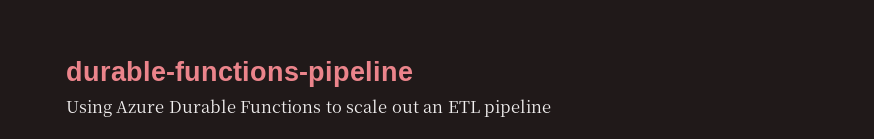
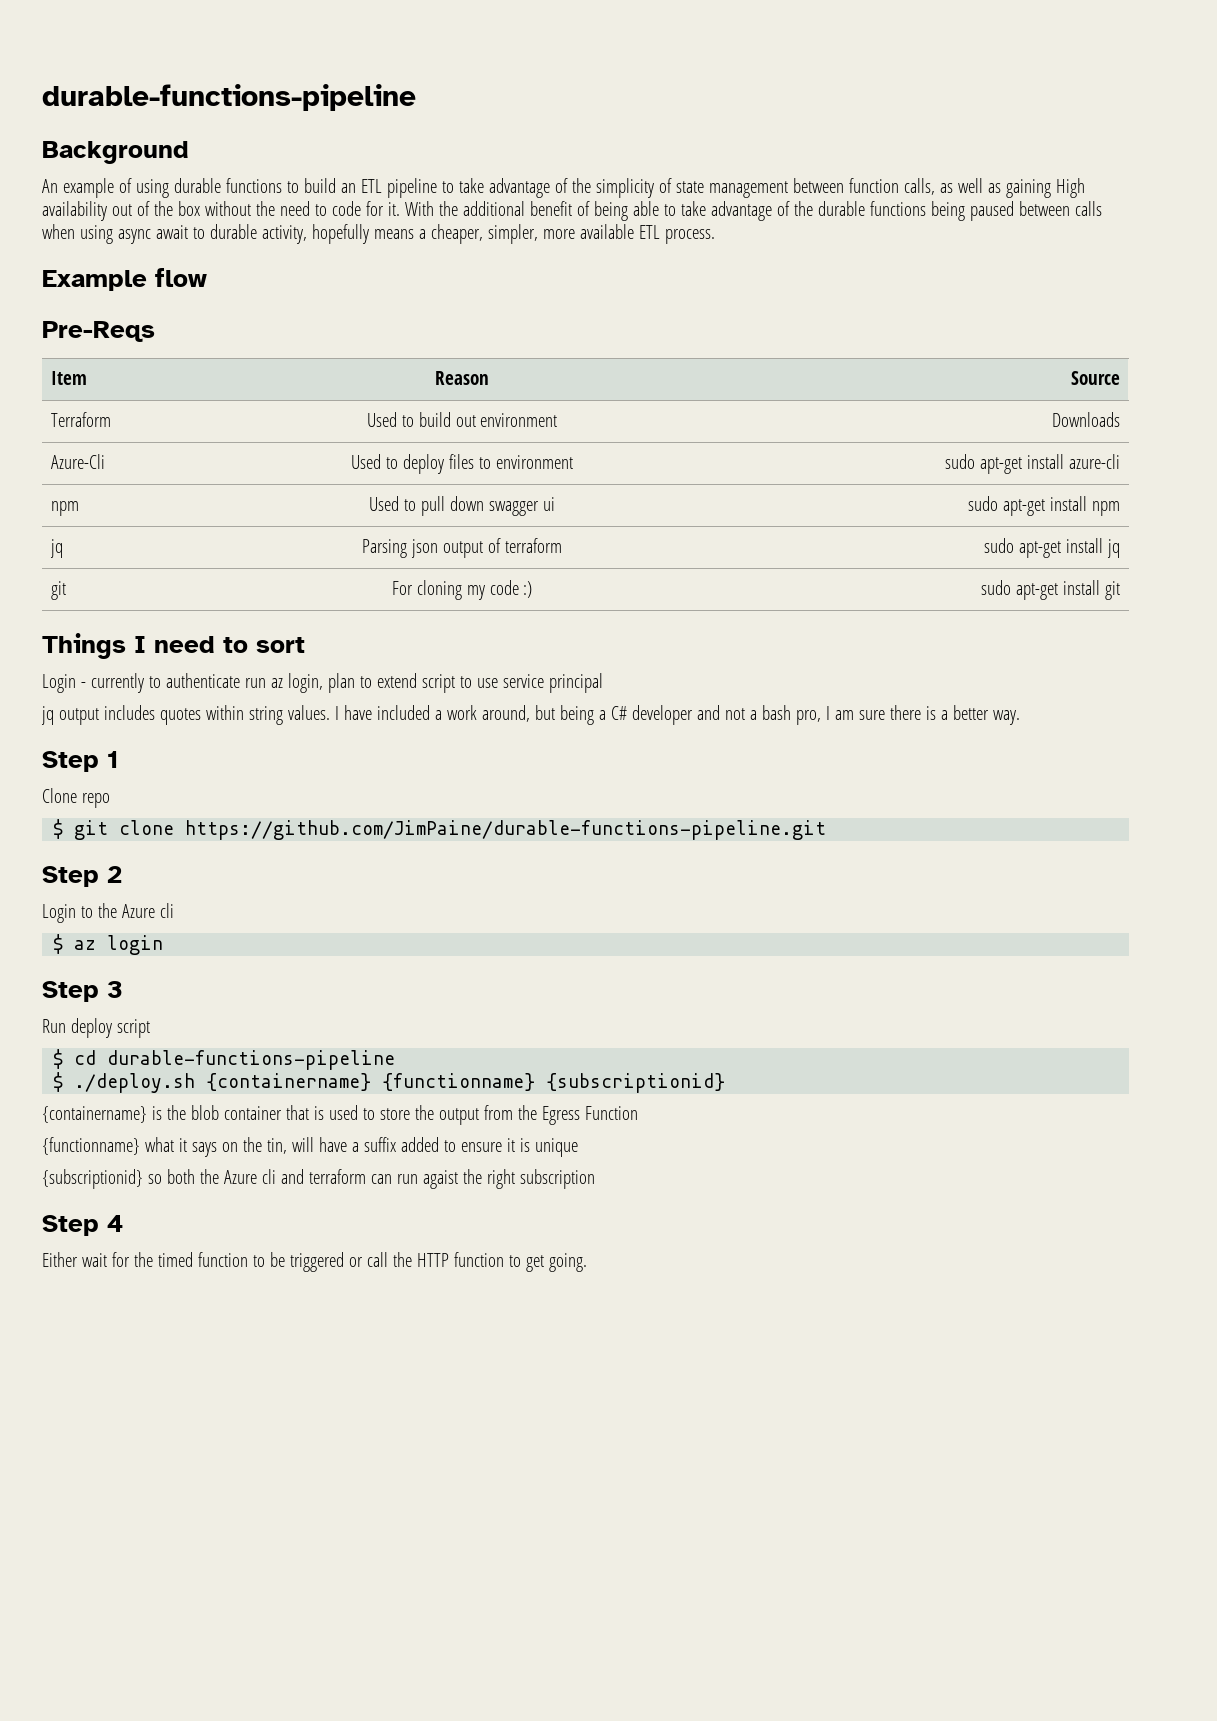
[66,61,413,87] [66,99,552,117] durable-functions-pipeline // Using Azure Durable Functions to scale out an ETL pipeline -> [42,84,416,111] [42,141,189,164] [42,178,1085,198] [42,201,1102,221] [42,224,715,244] [42,268,207,291] [42,321,155,342] [51,371,88,385] [435,371,489,385] [1070,371,1120,385] [51,412,112,427] [366,412,558,427] [1051,412,1120,427] [51,454,106,469] [351,454,573,474] [944,454,1120,474] [51,501,80,516] [369,496,555,516] [967,496,1120,516] [50,539,64,558] [362,538,562,558] [983,538,1120,558] [51,581,67,600] [391,580,533,600] [980,580,1120,600] [42,633,305,659] [42,673,603,693] [41,705,1020,725] [42,751,119,772] [42,788,110,808] [53,819,827,840] [42,866,122,887] [42,903,174,923] [53,934,164,955] [42,981,123,1002] [42,1018,150,1038] [53,1049,396,1070] [53,1072,726,1093] [42,1105,638,1125] [42,1137,578,1157] [42,1169,595,1189] [42,1215,123,1236] [42,1252,587,1272] durable-functions-pipeline // Background // An example of using durable functions to build an ETL pipeline to take advantage of the simplicity of state management between function calls, as well as gaining High availability out of the box without the need to code for it. With the additional benefit of being able to take advantage of the durable functions being paused between calls when using async await to durable activity, hopefully means a cheaper, simpler, more available ETL process. // Example flow // Pre-Reqs // Item | Reason | Source // Terraform | Used to build out environment | Downloads // Azure-Cli | Used to deploy files to environment | sudo apt-get install azure-cli // npm | Used to pull down swagger ui | sudo apt-get install npm // jq | Parsing json output of terraform | sudo apt-get install jq // git | For cloning my code :) | sudo apt-get install git // Things I need to sort // Login - currently to authenticate run az login, plan to extend script to use service principal // jq output includes quotes within string values. I have included a work around, but being a C# developer and not a bash pro, I am sure there is a better way. // Step 1 // Clone repo // $ git clone https://github.com/JimPaine/durable-functions-pipeline.git // Step 2 // Login to the Azure cli // $ az login // Step 3 // Run deploy script // $ cd durable-functions-pipeline // $ ./deploy.sh {containername} {functionname} {subscriptionid} // {containername} is the blob container that is used to store the output from the Egress Function // {functionname} what it says on the tin, will have a suffix added to ensure it is unique // {subscriptionid} so both the Azure cli and terraform can run agaist the right subscription // Step 4 // Either wait for the timed function to be triggered or call the HTTP function to get going.

